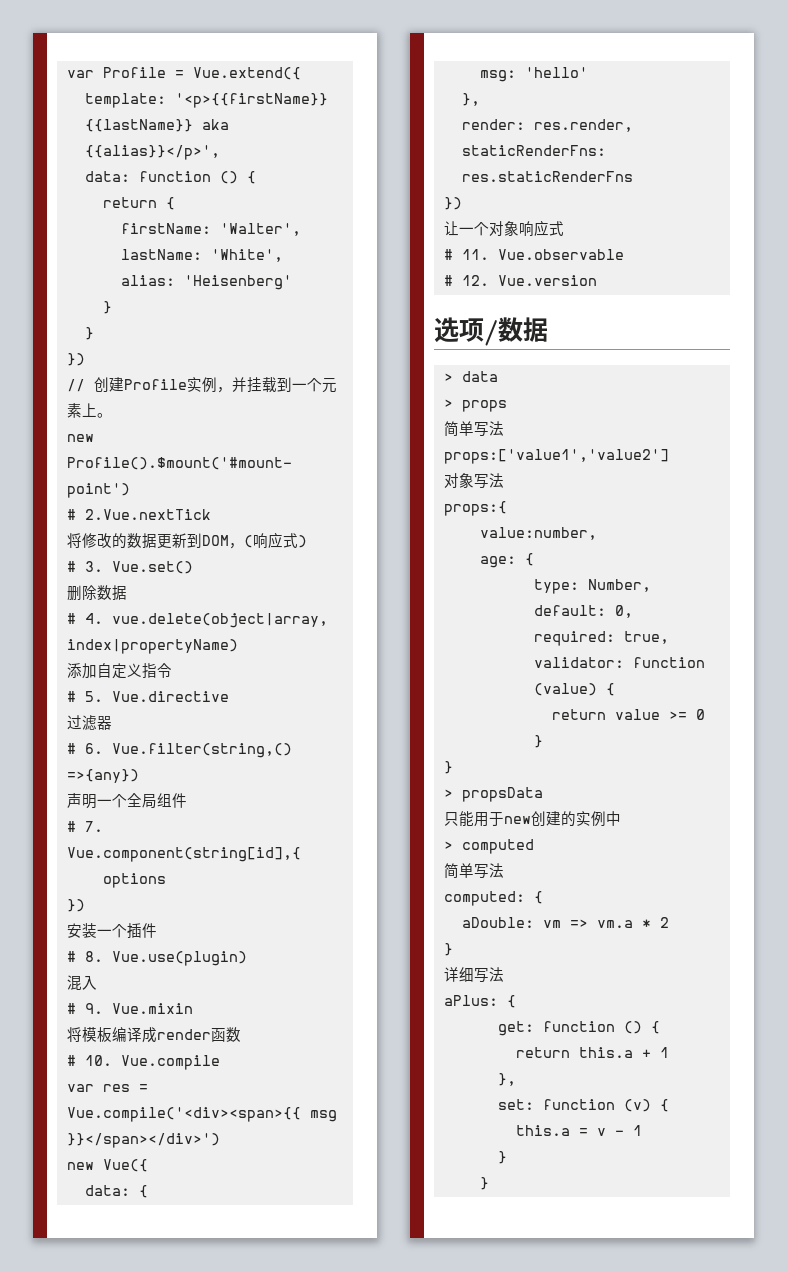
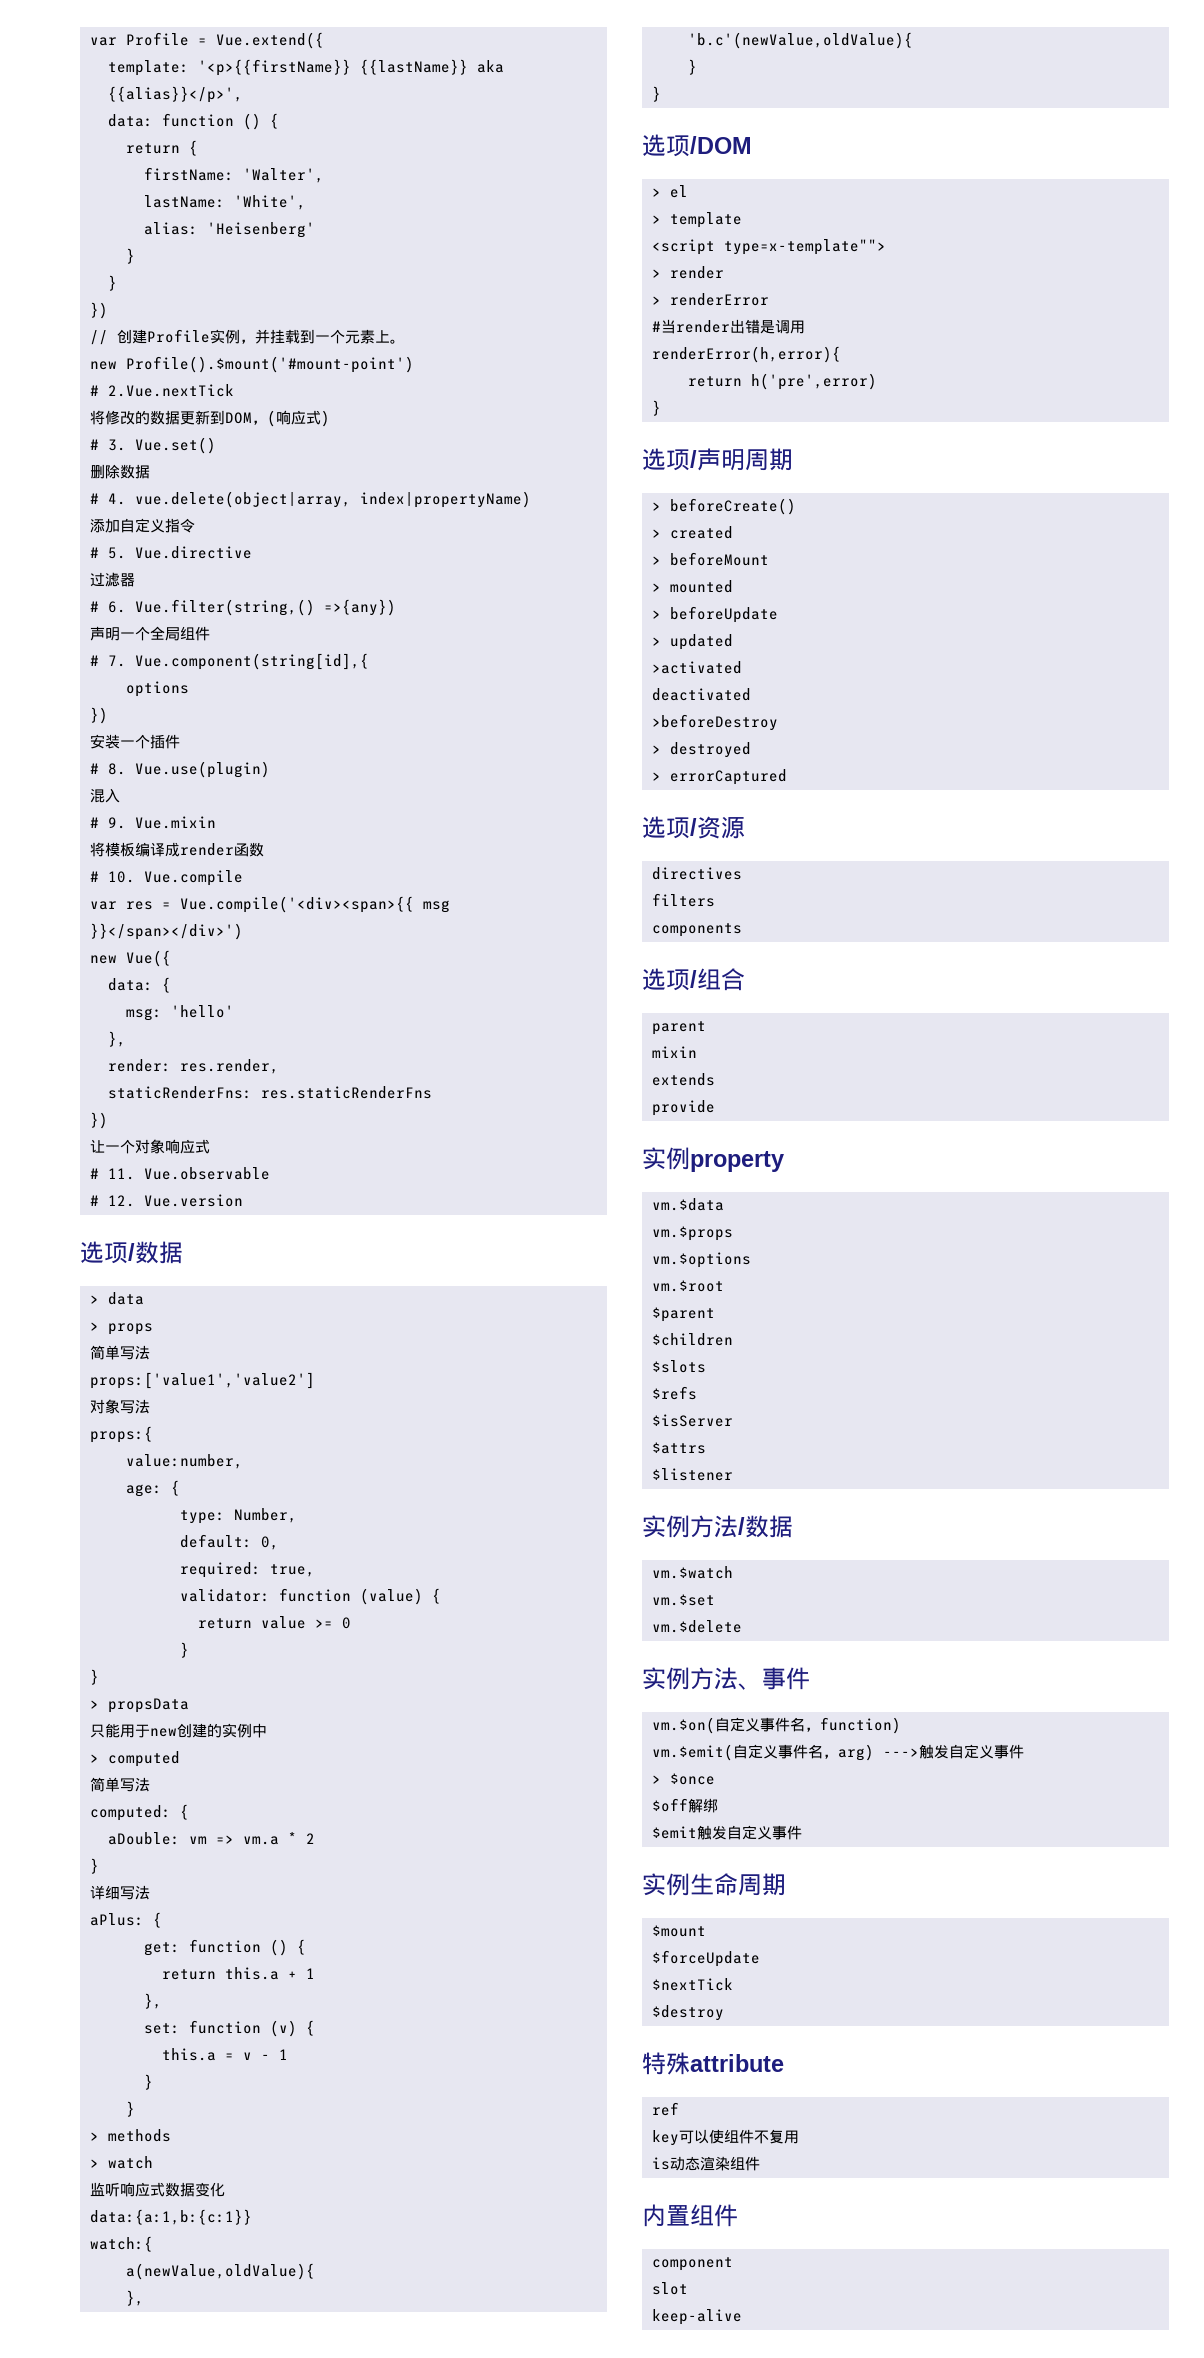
(489, 1183) none -> [89,2129,171,2142] [89,2156,153,2169] [89,2182,225,2197] [89,2209,252,2225] [89,2236,153,2252] [125,2263,315,2280] [125,2290,144,2306] [687,32,913,49] [687,59,697,75] [651,86,661,102] [642,134,752,157] [651,185,688,198] [651,212,742,228] [651,239,886,255] [651,266,724,279] [651,293,769,306] [651,319,805,334] [651,346,841,363] [687,373,877,390] [651,400,661,416] [642,448,793,471] [651,498,796,515] [651,526,733,539] [651,552,769,566] [651,580,733,593] [651,606,778,623] [651,634,733,650] [651,661,742,674] [651,688,751,701] [651,714,778,731] [651,742,751,758] [651,769,787,785] [642,816,745,839] [651,867,742,880] [651,893,715,907] [651,923,742,937] [642,968,745,991] [651,1021,706,1035] [651,1046,697,1058] [651,1073,715,1086] [651,1100,715,1116] [642,1147,784,1172] [651,1198,724,1211] [651,1226,733,1241] [651,1252,751,1268] [651,1280,724,1292] [651,1307,715,1322] [651,1333,733,1346] [651,1360,706,1373] [651,1386,697,1400] [651,1414,733,1427] [651,1442,706,1454] [651,1468,733,1481] [642,1515,793,1538] [651,1566,733,1579] [651,1594,715,1606] [651,1620,742,1633] [642,1667,810,1690] [651,1717,901,1734] [651,1744,1024,1761] [651,1773,715,1785] [651,1798,718,1813] [651,1825,802,1840] [642,1873,786,1896] [651,1925,706,1937] [651,1950,760,1967] [651,1978,733,1991] [651,2005,724,2021] [642,2052,784,2075] [651,2102,679,2116] [651,2129,799,2146] [651,2156,760,2171] [642,2204,738,2227] [651,2257,733,2271] [651,2282,688,2295] [651,2309,742,2325] // > methods // > watch // 监听响应式数据变化 // data:{a:1,b:{c:1}} // watch:{ // a(newValue,oldValue){ // }, // 'b.c'(newValue,oldValue){ // } // } // 选项/DOM // > el // > template // <script type=x-template""> // > render // > renderError // #当render出错是调用 // renderError(h,error){ // return h('pre',error) // } // 选项/声明周期 // > beforeCreate() // > created // > beforeMount // > mounted // > beforeUpdate // > updated // >activated // deactivated // >beforeDestroy // > destroyed // > errorCaptured // 选项/资源 // directives // filters // components // 选项/组合 // parent // mixin // extends // provide // 实例property // vm.$data // vm.$props // vm.$options // vm.$root // $parent // $children // $slots // $refs // $isServer // $attrs // $listener // 实例方法/数据 // vm.$watch // vm.$set // vm.$delete // 实例方法、事件 // vm.$on(自定义事件名，function) // vm.$emit(自定义事件名，arg) --->触发自定义事件 // > $once // $off解绑 // $emit触发自定义事件 // 实例生命周期 // $mount // $forceUpdate // $nextTick // $destroy // 特殊attribute // ref // key可以使组件不复用 // is动态渲染组件 // 内置组件 // component // slot // keep-alive

